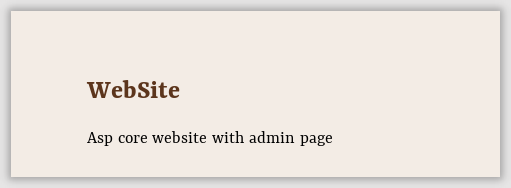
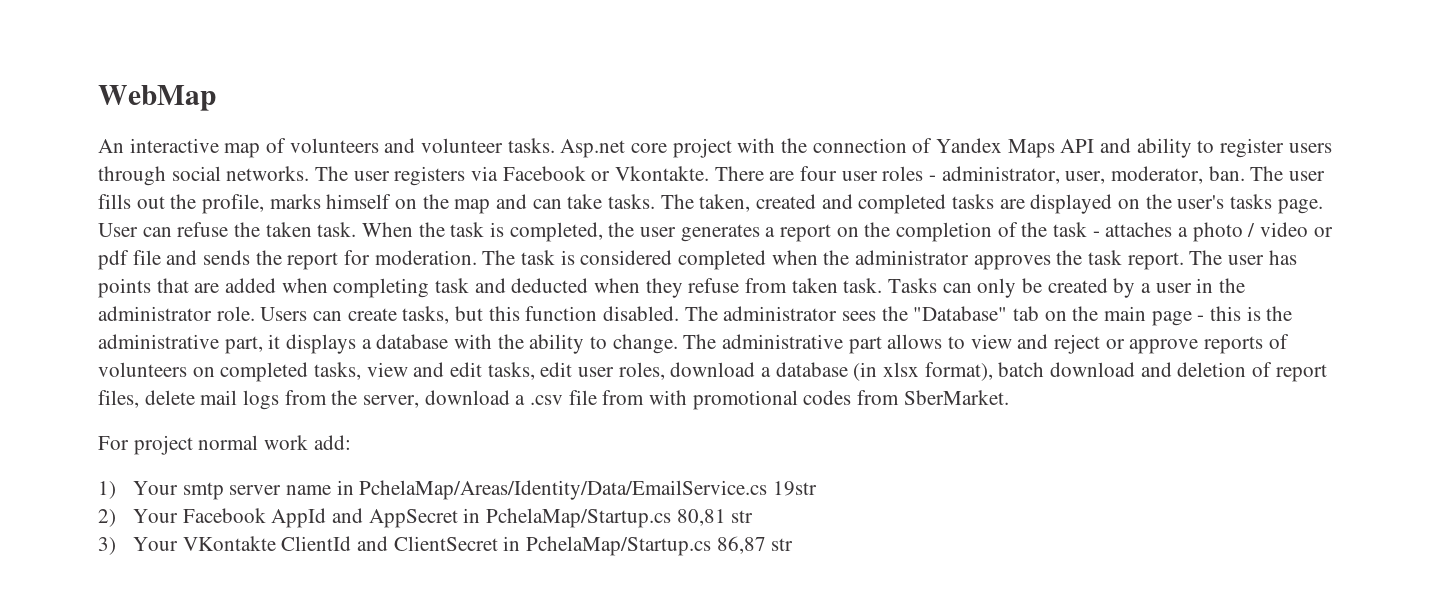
[86,80,180,98] [87,131,333,146] WebSite // Asp core website with admin page -> [98,85,216,111] [98,138,1332,158] [98,166,1326,186] [98,194,1323,214] [98,222,1333,242] [98,250,1297,270] [98,278,1246,298] [98,306,1293,326] [98,334,1289,354] [98,362,1327,382] [98,390,1009,410] [98,435,351,455] [98,480,818,500] [98,508,754,528] [98,536,794,556] WebMap // An interactive map of volunteers and volunteer tasks. Asp.net core project with the connection of Yandex Maps API and ability to register users through social networks. The user registers via Facebook or Vkontakte. There are four user roles - administrator, user, moderator, ban. The user fills out the profile, marks himself on the map and can take tasks. The taken, created and completed tasks are displayed on the user's tasks page. User can refuse the taken task. When the task is completed, the user generates a report on the completion of the task - attaches a photo / video or pdf file and sends the report for moderation. The task is considered completed when the administrator approves the task report. The user has points that are added when completing task and deducted when they refuse from taken task. Tasks can only be created by a user in the administrator role. Users can create tasks, but this function disabled. The administrator sees the "Database" tab on the main page - this is the administrative part, it displays a database with the ability to change. The administrative part allows to view and reject or approve reports of volunteers on completed tasks, view and edit tasks, edit user roles, download a database (in xlsx format), batch download and deletion of report files, delete mail logs from the server, download a .csv file from with promotional codes from SberMarket. // For project normal work add: // 1) Your smtp server name in PchelaMap/Areas/Identity/Data/EmailService.cs 19str // 2) Your Facebook AppId and AppSecret in PchelaMap/Startup.cs 80,81 str // 3) Your VKontakte ClientId and ClientSecret in PchelaMap/Startup.cs 86,87 str

